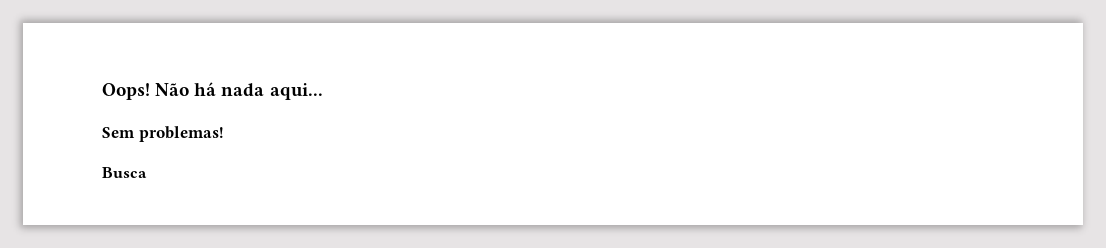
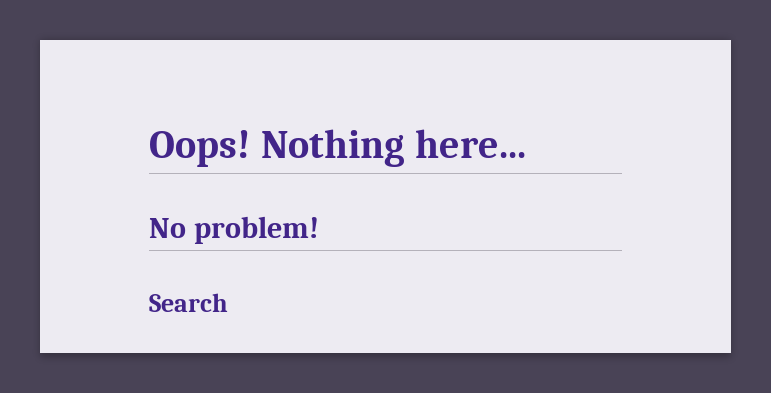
[155,82,323,100] [102,126,224,142] [102,167,147,178] Não há nada aqui... // Sem problemas! // Busca -> [260,129,526,167] [149,216,319,244] [149,293,228,312] Nothing here... // No problem! // Search

